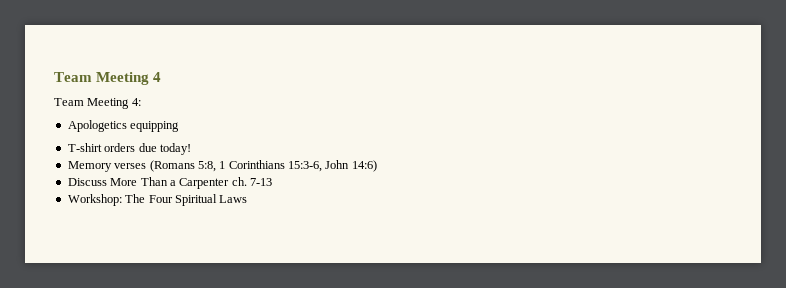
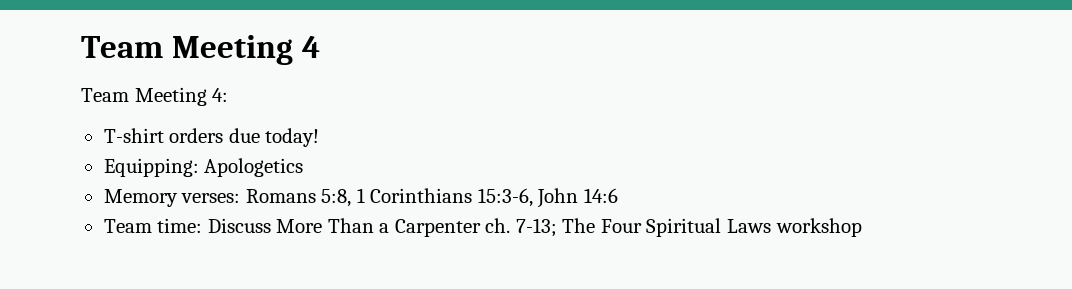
[67,120,180,132] // Apologetics equipping -> (229, 95) none
(191, 149) none -> [103,158,304,177] // Equipping: Apologetics
[114,160,195,172] verses (Romans -> [181,189,316,203] verses: Romans
[351,160,377,172] 14:6) // -> [583,188,618,203] [103,218,203,233] 14:6 // Team time:
[250,178,272,186] [67,194,122,206] 7-13 // Workshop: -> [515,218,557,237] 7-13;
(248, 199) none -> [775,218,862,237] workshop

